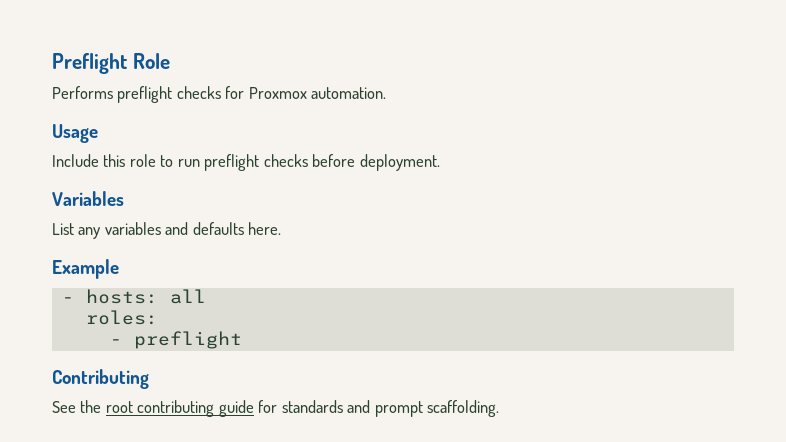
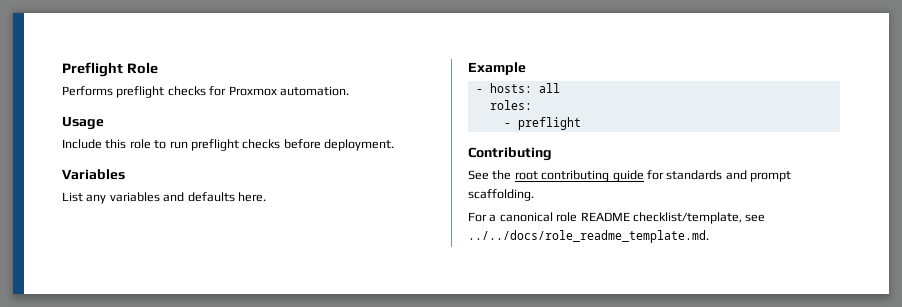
(500, 408) none -> [468,212,766,224] [468,230,709,243] // For a canonical role README checklist/template, see ../../docs/role_readme_template.md.

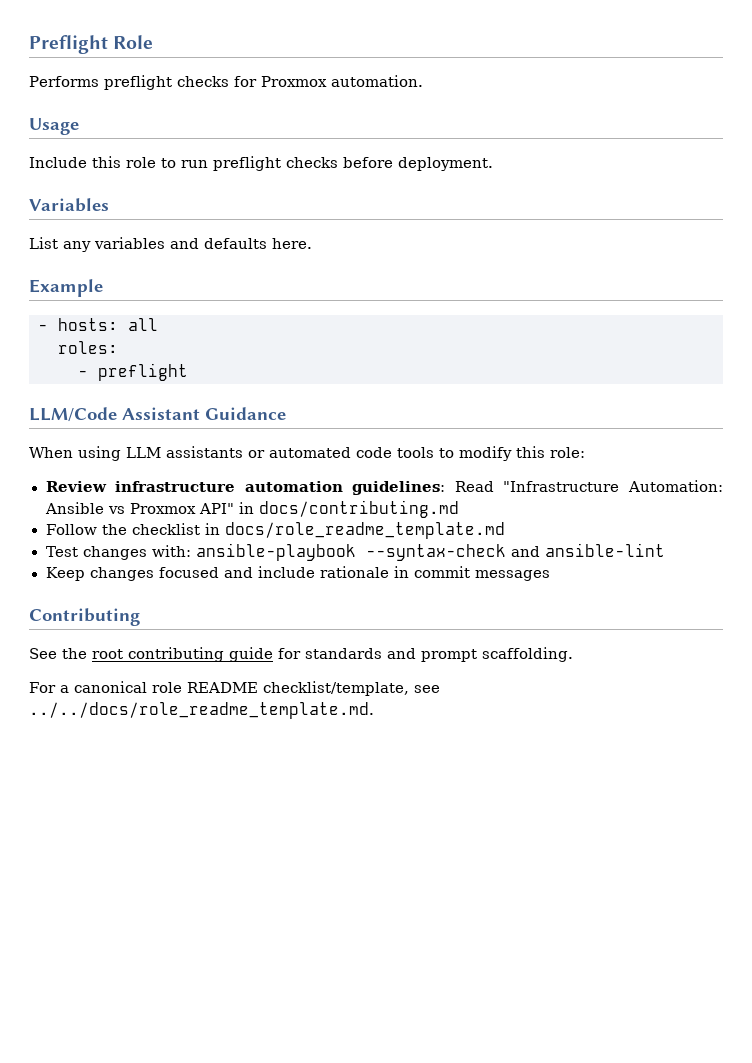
(581, 123) none -> [29,407,286,422] [29,446,585,461] [45,480,723,495] [44,500,459,518] [45,522,505,539] [45,543,666,561] [45,566,550,581] // LLM/Code Assistant Guidance // When using LLM assistants or automated code tools to modify this role: // Review infrastructure automation guidelines: Read "Infrastructure Automation: Ansible vs Proxmox API" in docs/contributing.md // Follow the checklist in docs/role_readme_template.md // Test changes with: ansible-playbook --syntax-check and ansible-lint // Keep changes focused and include rationale in commit messages

